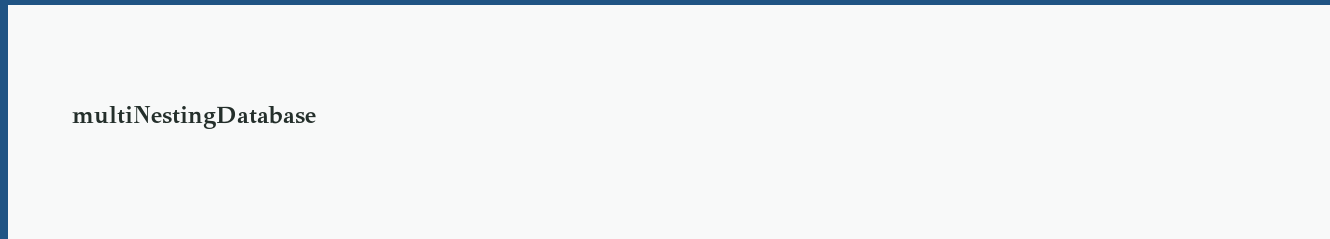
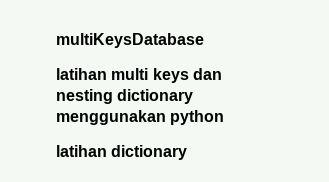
[72,106,316,129] multiNestingDatabase -> [56,33,204,48] [56,68,222,83] [56,89,194,104] [56,110,225,125] [56,145,188,160] multiKeysDatabase // latihan multi keys dan nesting dictionary menggunakan python // latihan dictionary

